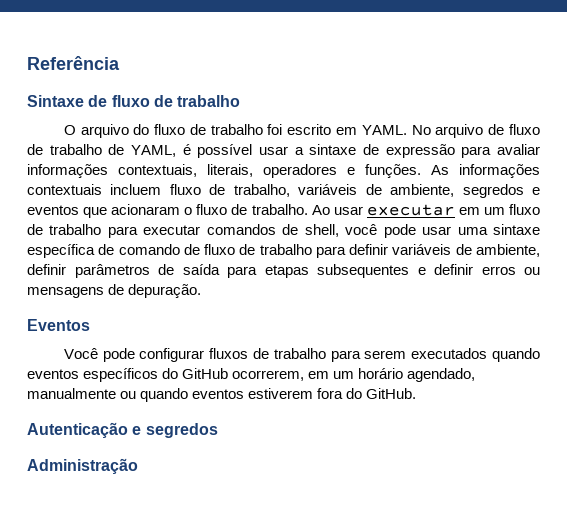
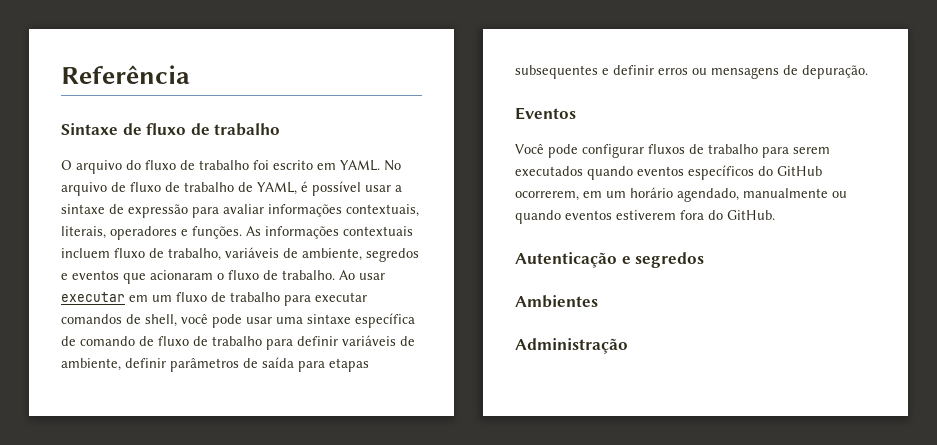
(218, 430) none -> [515,295,598,308] // Ambientes

